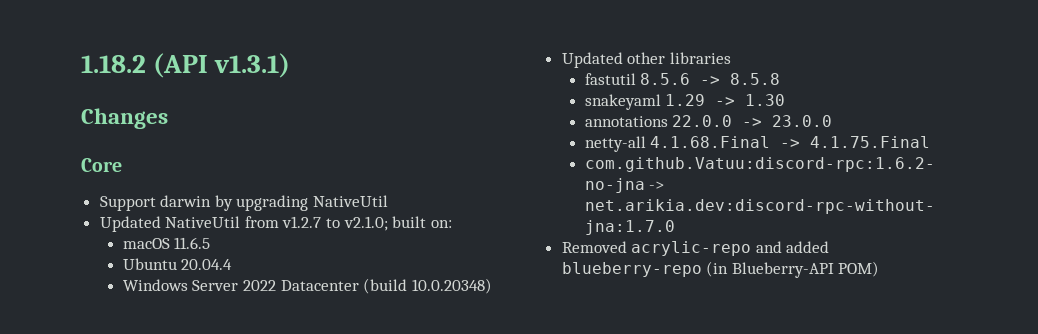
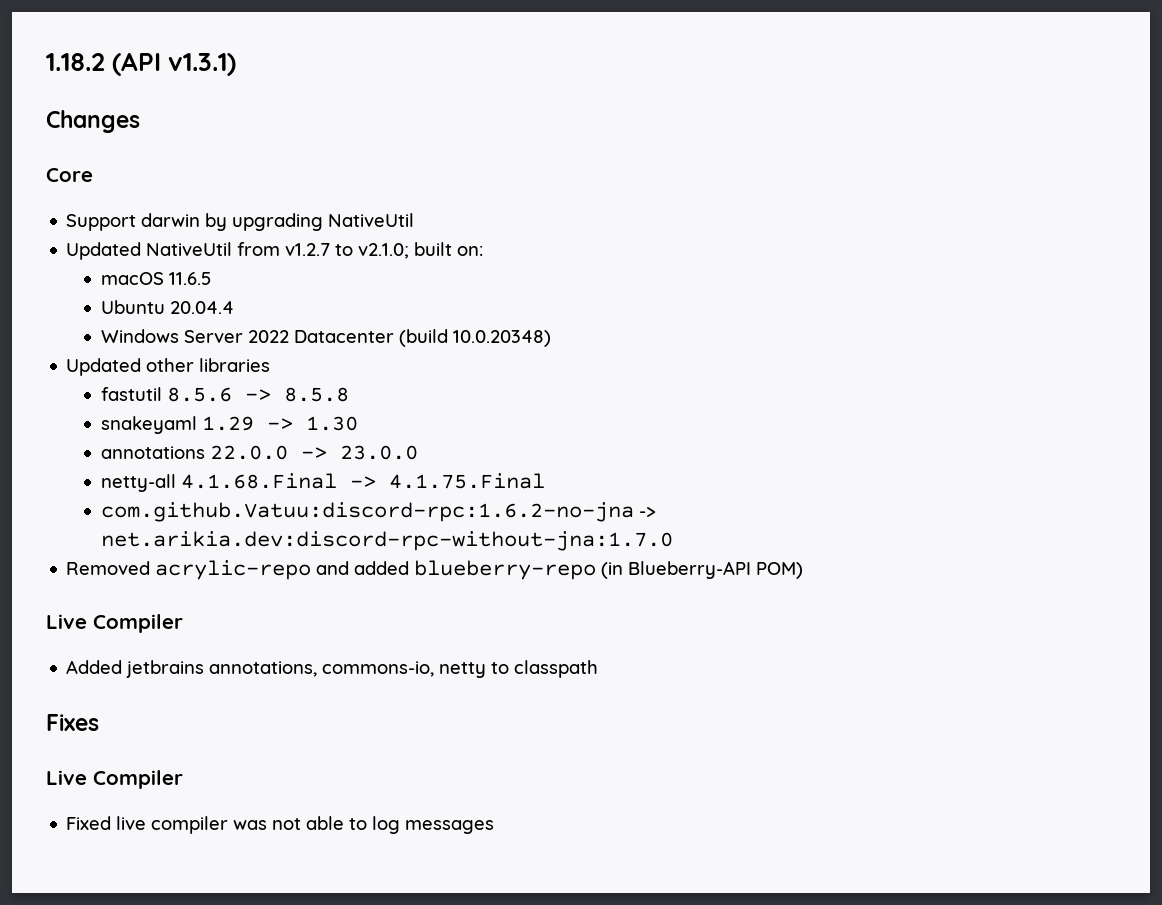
(880, 269) none -> [46,614,183,633] [66,660,599,678] [46,714,99,731] [46,770,183,789] [66,816,495,834] // Live Compiler // Added jetbrains annotations, commons-io, netty to classpath // Fixes // Live Compiler // Fixed live compiler was not able to log messages

